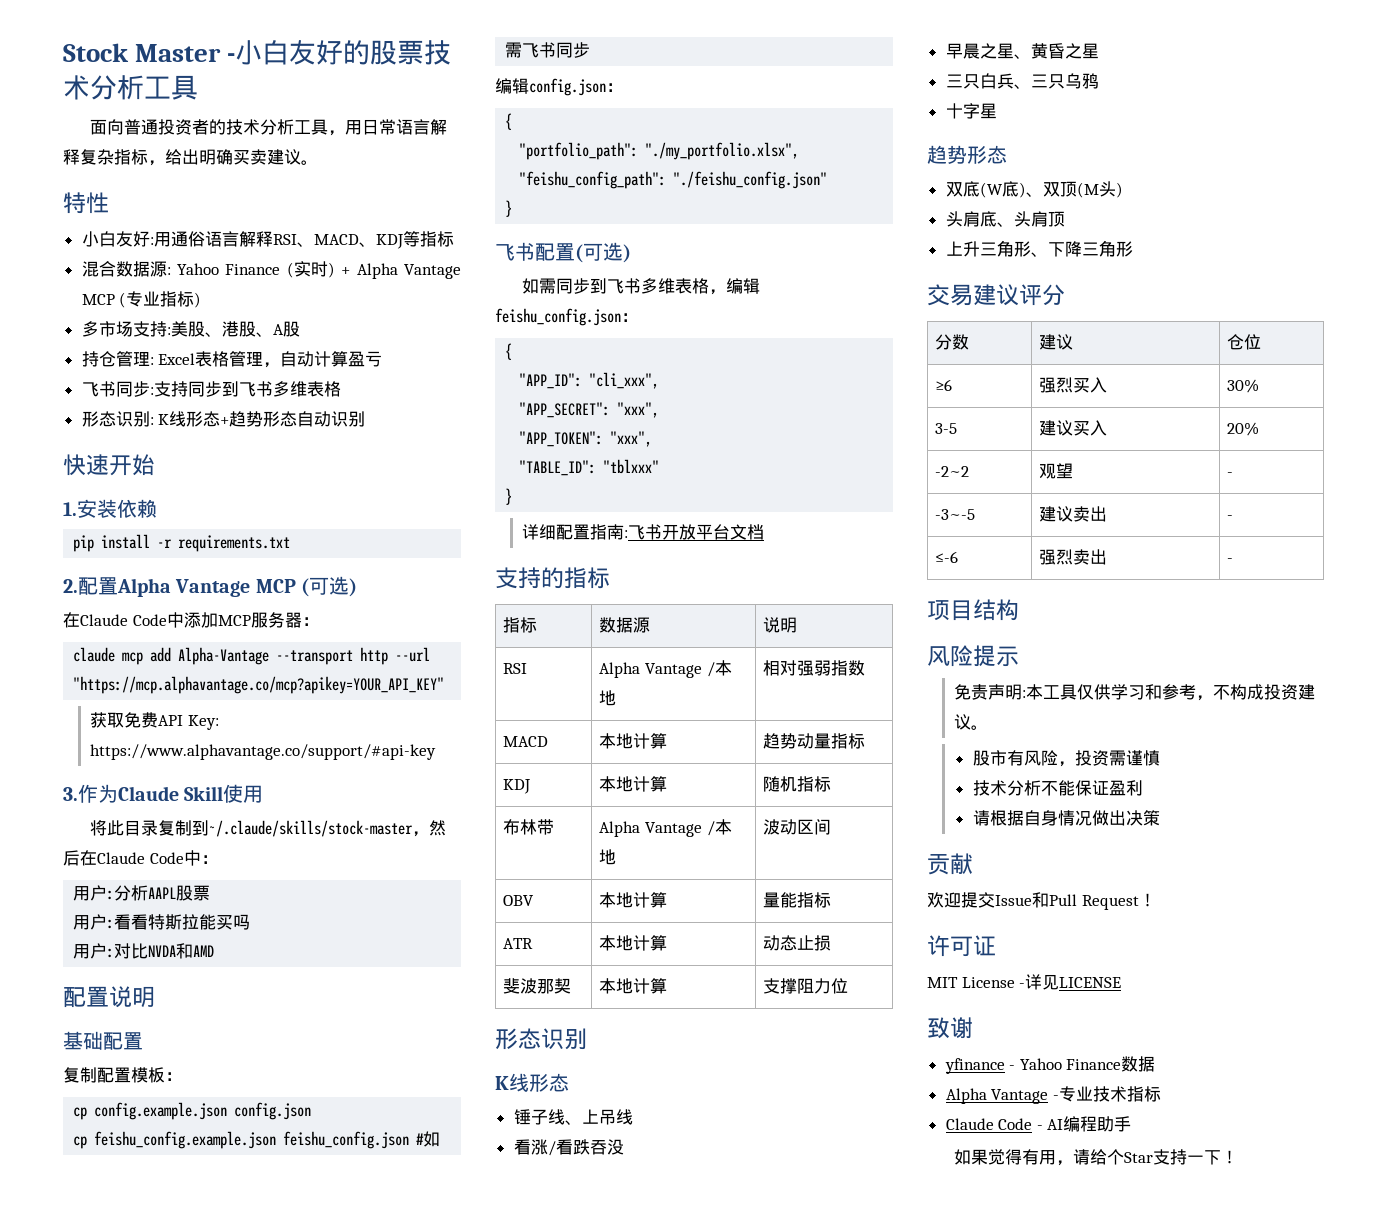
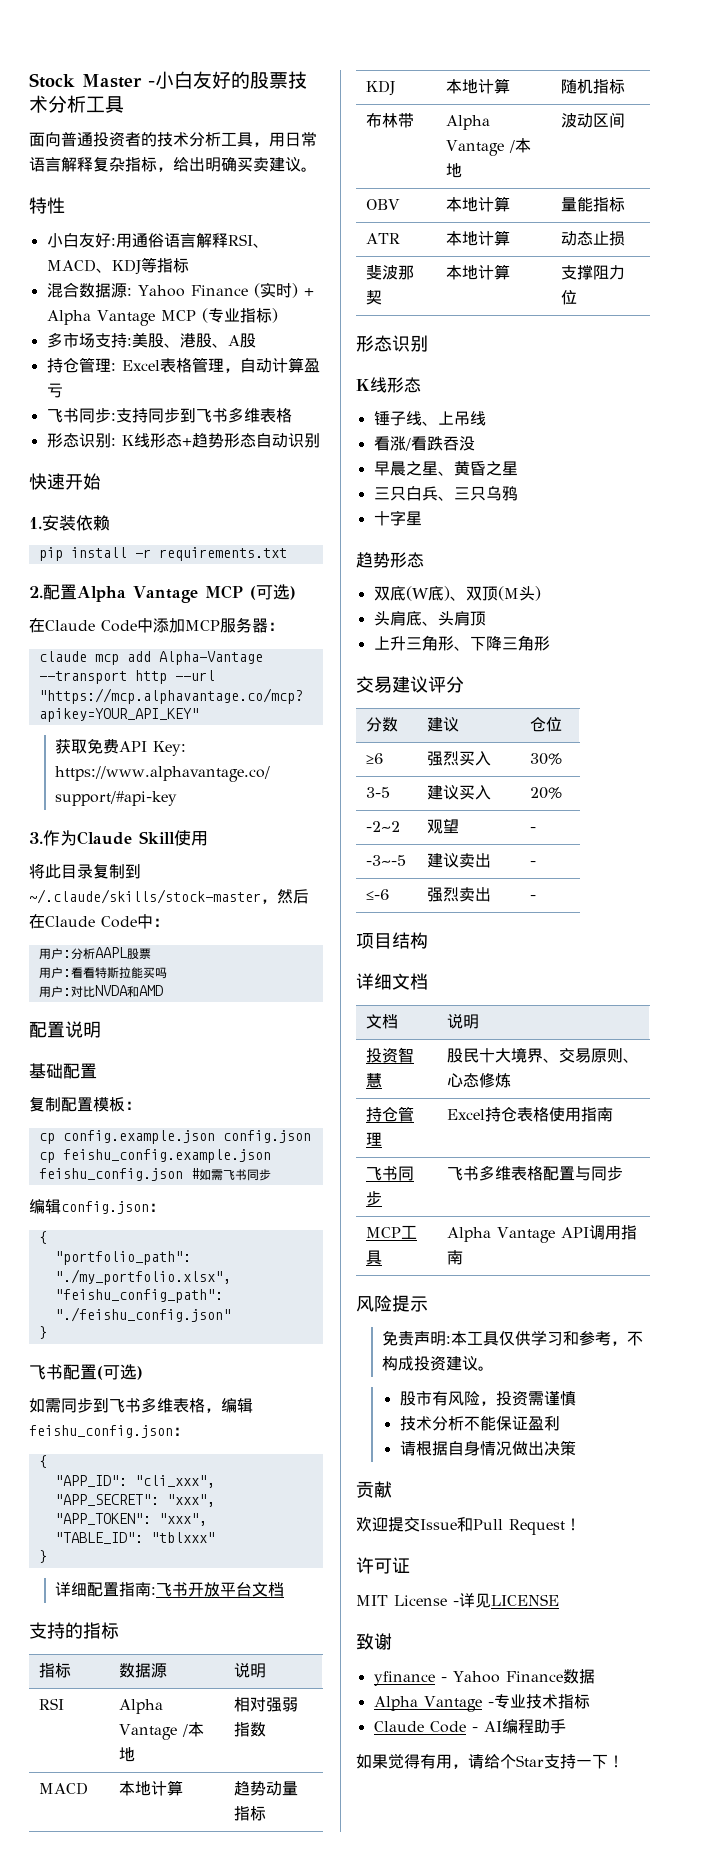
(1019, 610) none -> [356,973,428,990] [366,1014,399,1029] [447,1013,480,1029] [366,1047,415,1063] [366,1073,383,1088] [447,1047,640,1063] [447,1072,512,1088] [366,1106,415,1122] [366,1132,383,1146] [447,1107,614,1122] [366,1166,415,1181] [366,1191,383,1206] [447,1165,624,1181] [366,1225,418,1239] [366,1250,383,1265] [447,1225,638,1243] [447,1250,464,1265] // 详细文档 // 文档 | 说明 // 投资智慧 | 股民十大境界、交易原则、心态修炼 // 持仓管理 | Excel持仓表格使用指南 // 飞书同步 | 飞书多维表格配置与同步 // MCP工具 | Alpha Vantage API调用指南

